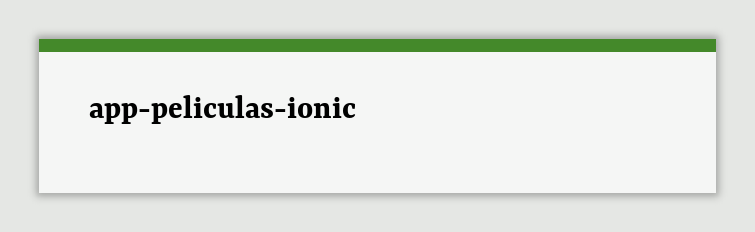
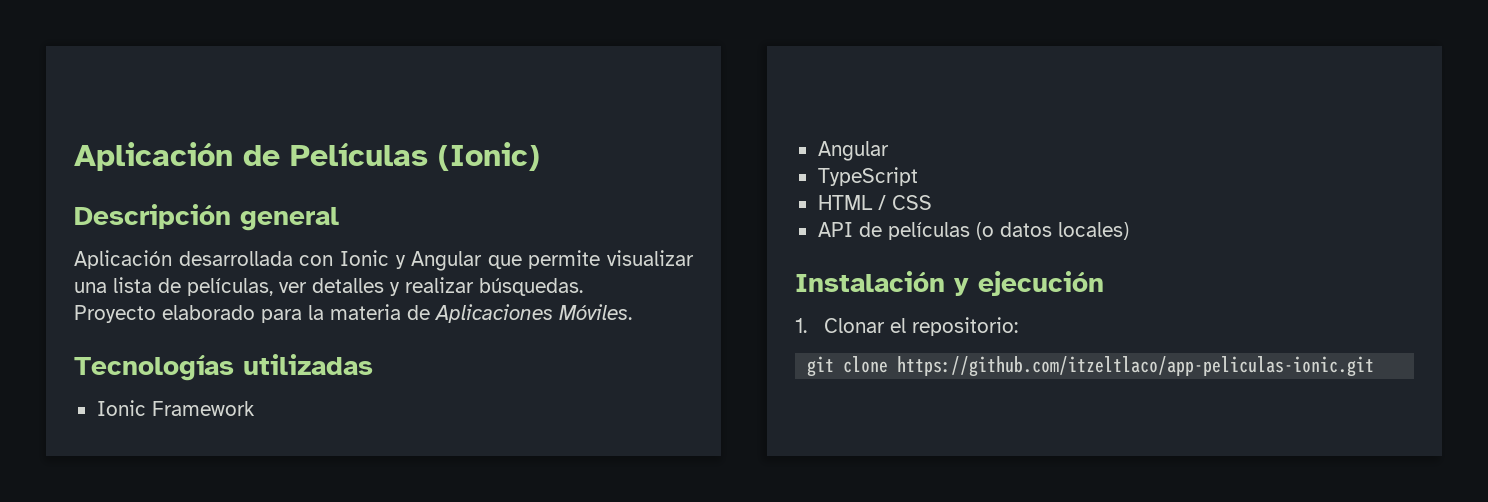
[89,95,356,124] app-peliculas-ionic -> [74,142,540,171] [74,204,339,231] [74,250,694,271] [74,277,583,296] [74,304,632,323] [74,354,373,381] [96,400,255,416] [817,141,889,161] [817,167,918,186] [817,195,932,210] [817,222,1129,240] [795,271,1104,296] [795,317,1018,336] [807,356,1375,377] Aplicación de Películas (Ionic) // Descripción general // Aplicación desarrollada con Ionic y Angular que permite visualizar una lista de películas, ver detalles y realizar búsquedas. // Proyecto elaborado para la materia de Aplicaciones Móviles. // Tecnologías utilizadas // Ionic Framework // Angular // TypeScript // HTML / CSS // API de películas (o datos locales) // Instalación y ejecución // 1. Clonar el repositorio: // git clone https://github.com/itzeltlaco/app-peliculas-ionic.git

